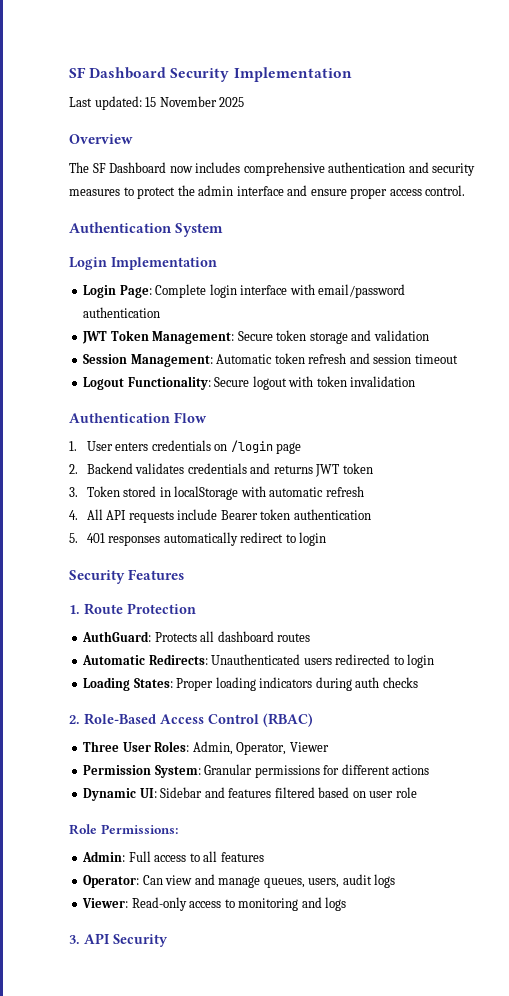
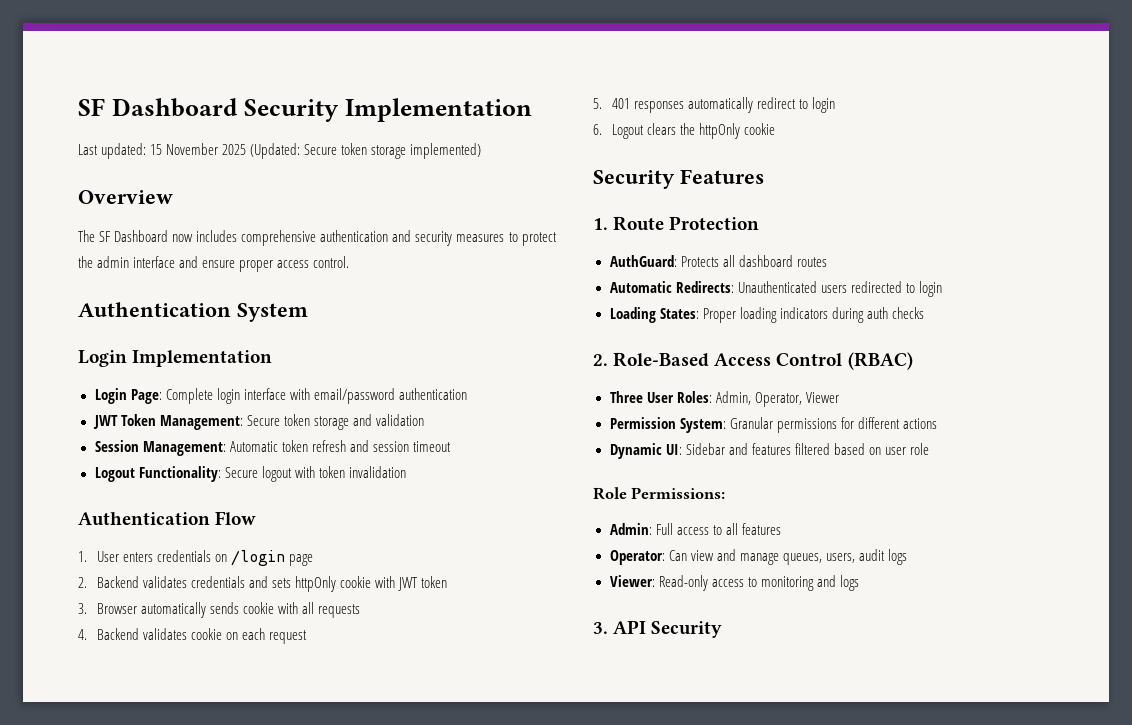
(245, 102) none -> [250,143,482,159] (Updated: Secure token storage implemented)
[273,465,313,474] returns -> [271,576,396,592] sets httpOnly cookie with
[86,486,364,500] [69,509,371,523] Token stored in localStorage with automatic refresh // 4. All API requests include Bearer token authentication -> [96,602,360,618] [78,628,307,644] Browser automatically sends cookie with all requests // 4. Backend validates cookie on each request
(327, 539) none -> [593,123,775,139] // 6. Logout clears the httpOnly cookie

